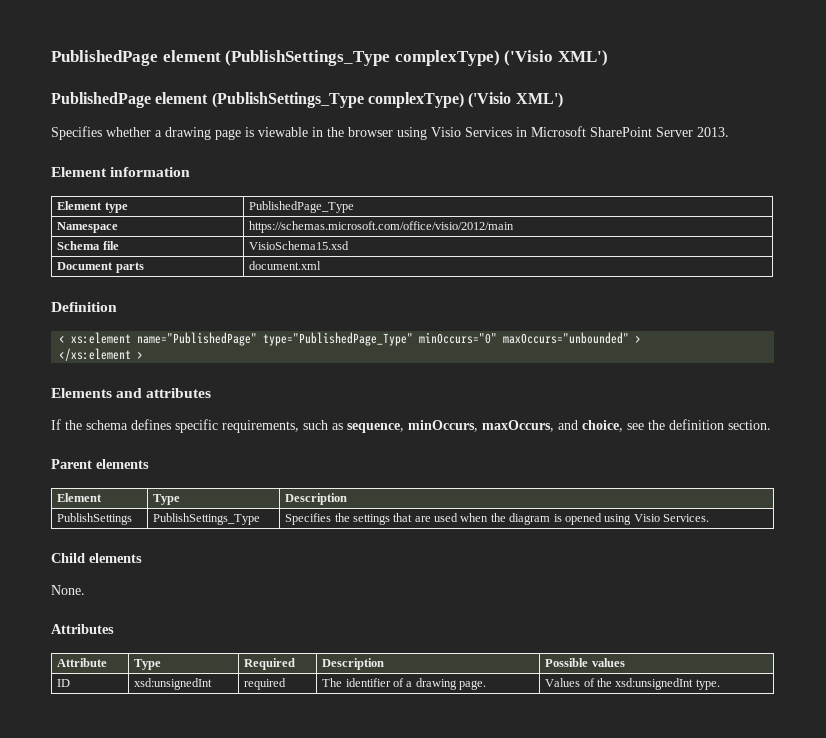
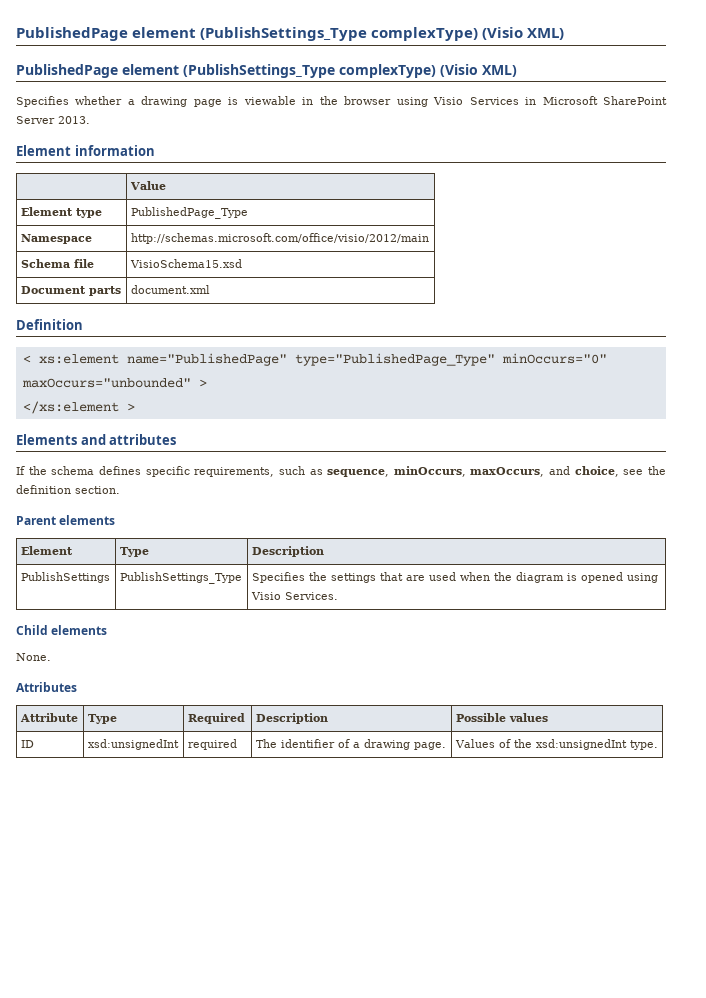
[51,50,608,66] [51,92,563,108] PublishedPage element (PublishSettings_Type complexType) ('Visio XML') // PublishedPage element (PublishSettings_Type complexType) ('Visio XML') -> [16,27,565,41] [16,64,517,78] PublishedPage element (PublishSettings_Type complexType) (Visio XML) // PublishedPage element (PublishSettings_Type complexType) (Visio XML)
(191, 172) none -> [129,181,166,190] // | Value
[249,221,515,233] https://schemas.microsoft.com/office/visio/2012/main -> [130,233,429,244] http://schemas.microsoft.com/office/visio/2012/main

